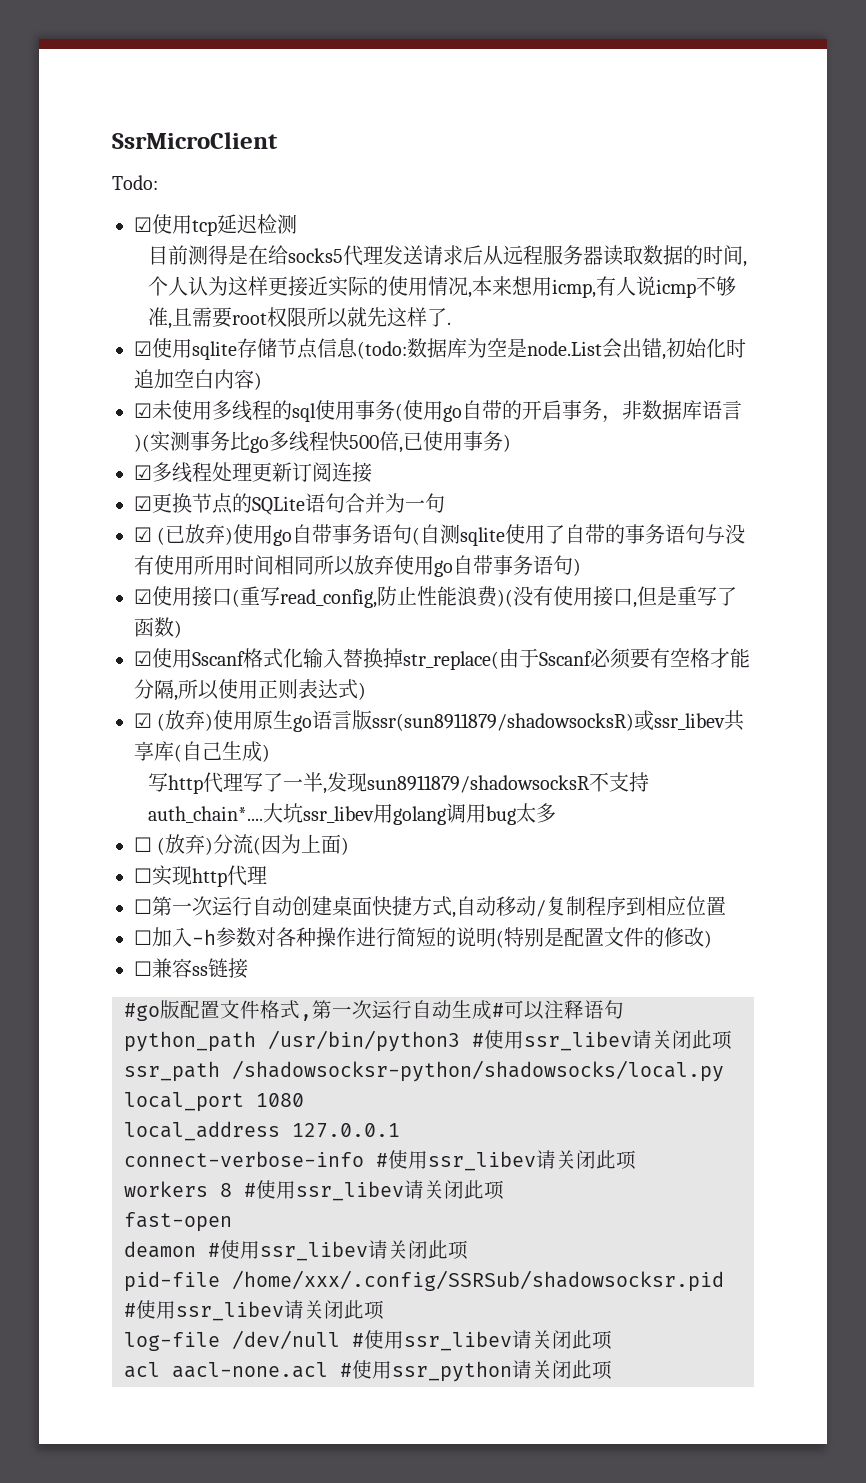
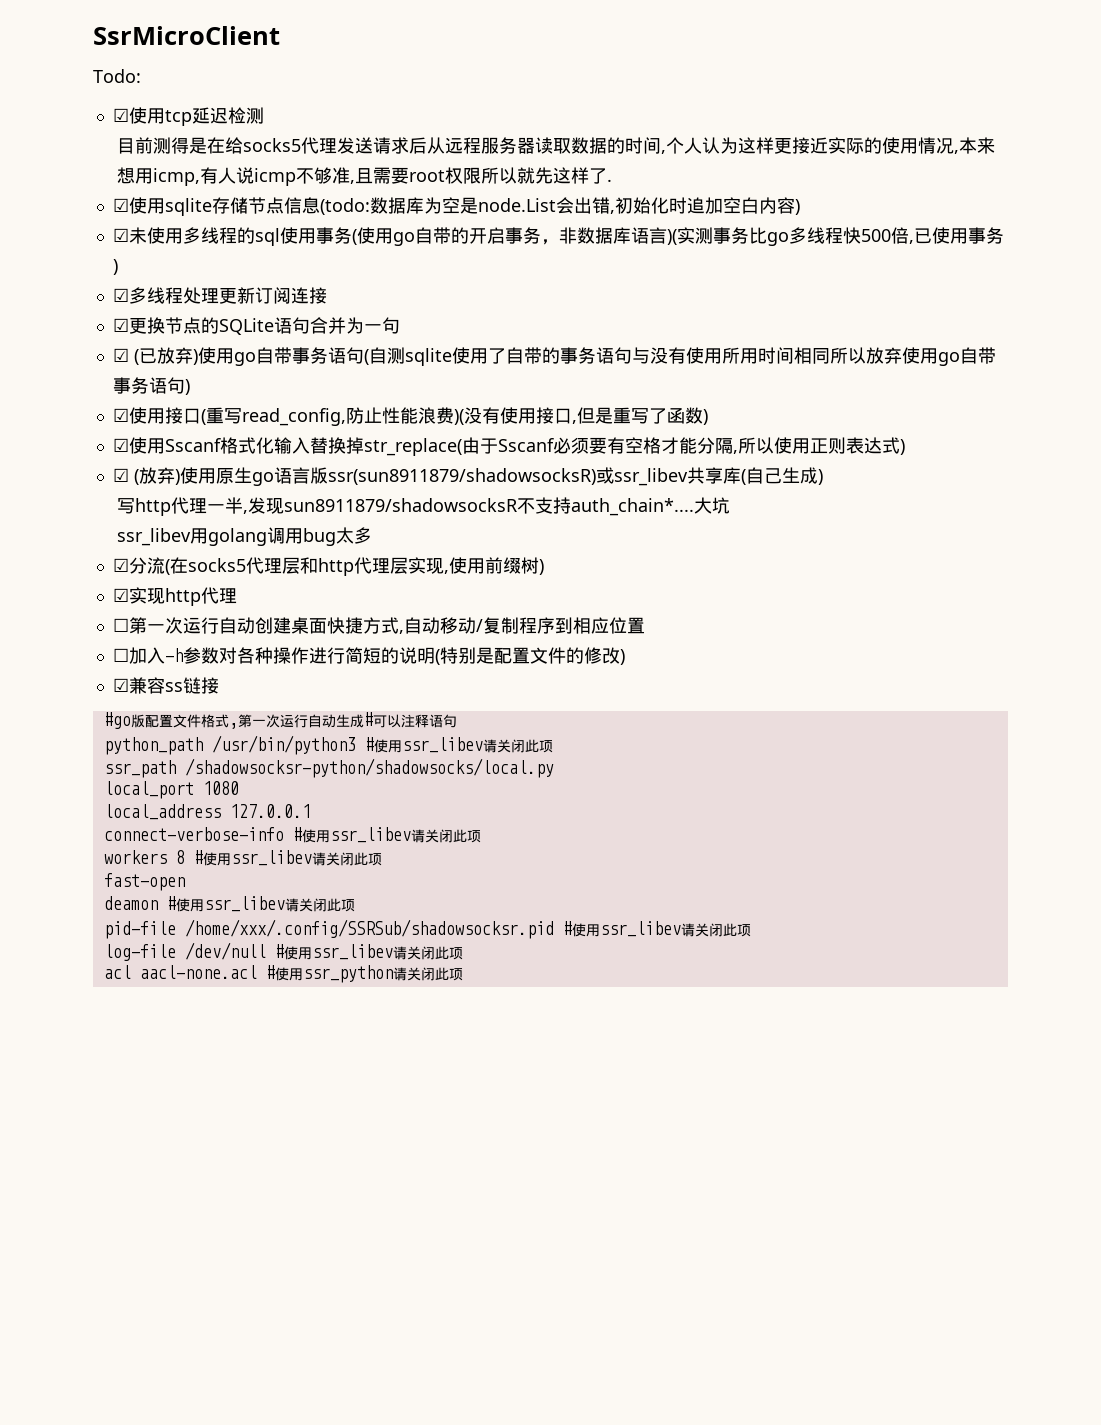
[242,773,283,792] 写了 -> (207, 506) none
(303, 813) none -> (730, 505) //
[134,834,350,855] [134,868,152,883] ☐ (放弃)分流(因为上面) // ☐ -> [112,557,544,576] [112,588,129,602] ☑分流(在socks5代理层和http代理层实现,使用前缀树) // ☑
[134,961,152,976] ☐ -> [112,678,129,692] ☑

